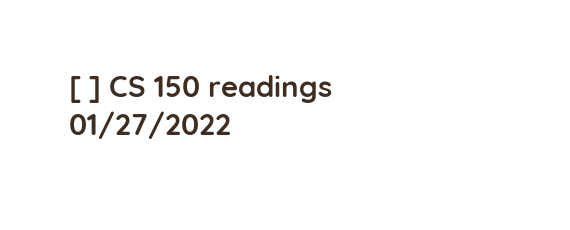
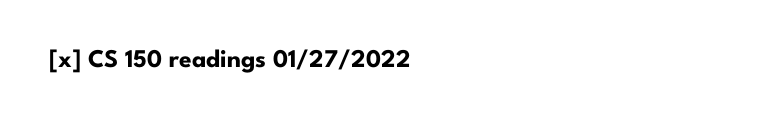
[69,76,101,103] [ ] -> [49,49,81,73] [x]

